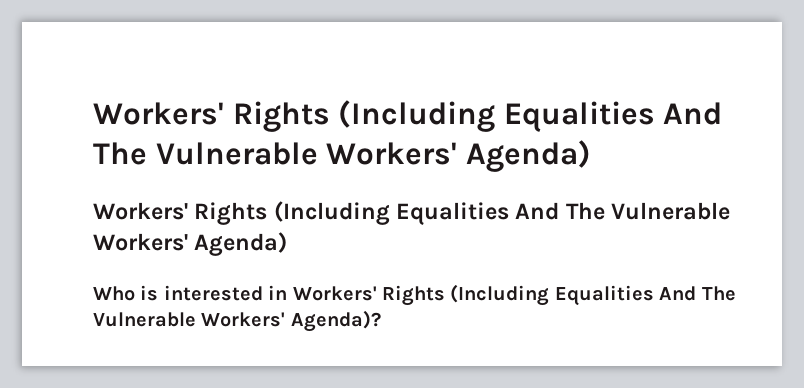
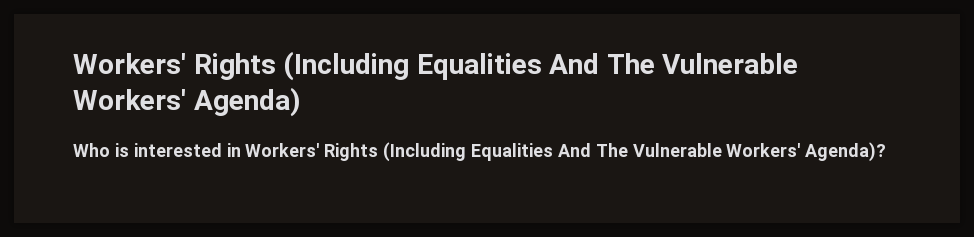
[93,100,723,132] [93,140,591,172] [93,201,731,225] [93,232,288,256] Workers' Rights (Including Equalities And The Vulnerable Workers' Agenda) // Workers' Rights (Including Equalities And The Vulnerable Workers' Agenda) -> [73,51,799,81] [73,87,300,117] Workers' Rights (Including Equalities And The Vulnerable Workers' Agenda)

